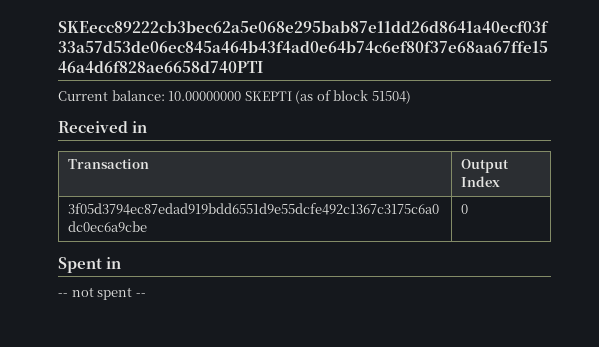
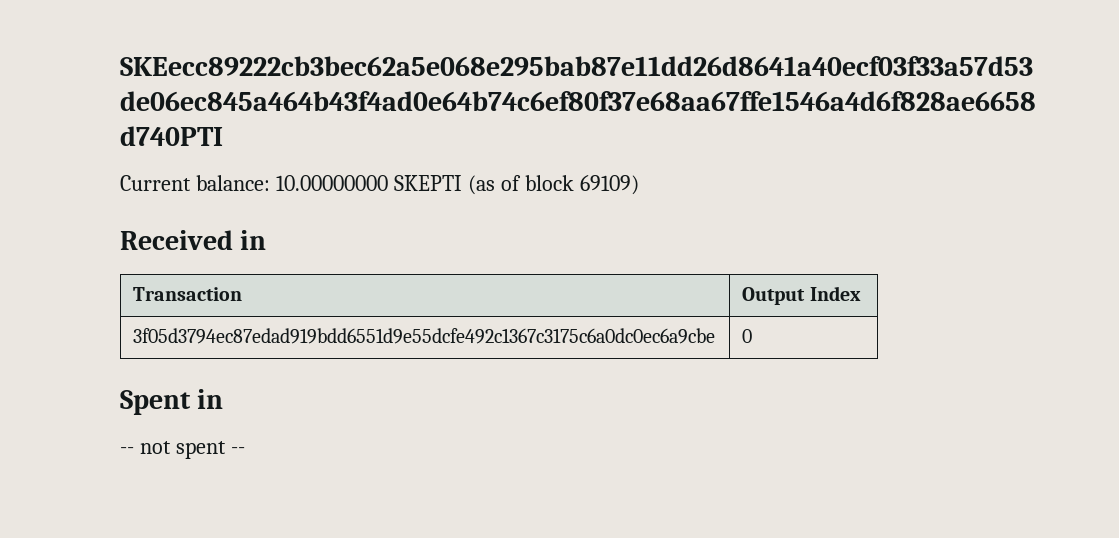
[371,90,411,104] 51504) -> [579,175,639,195] 69109)

